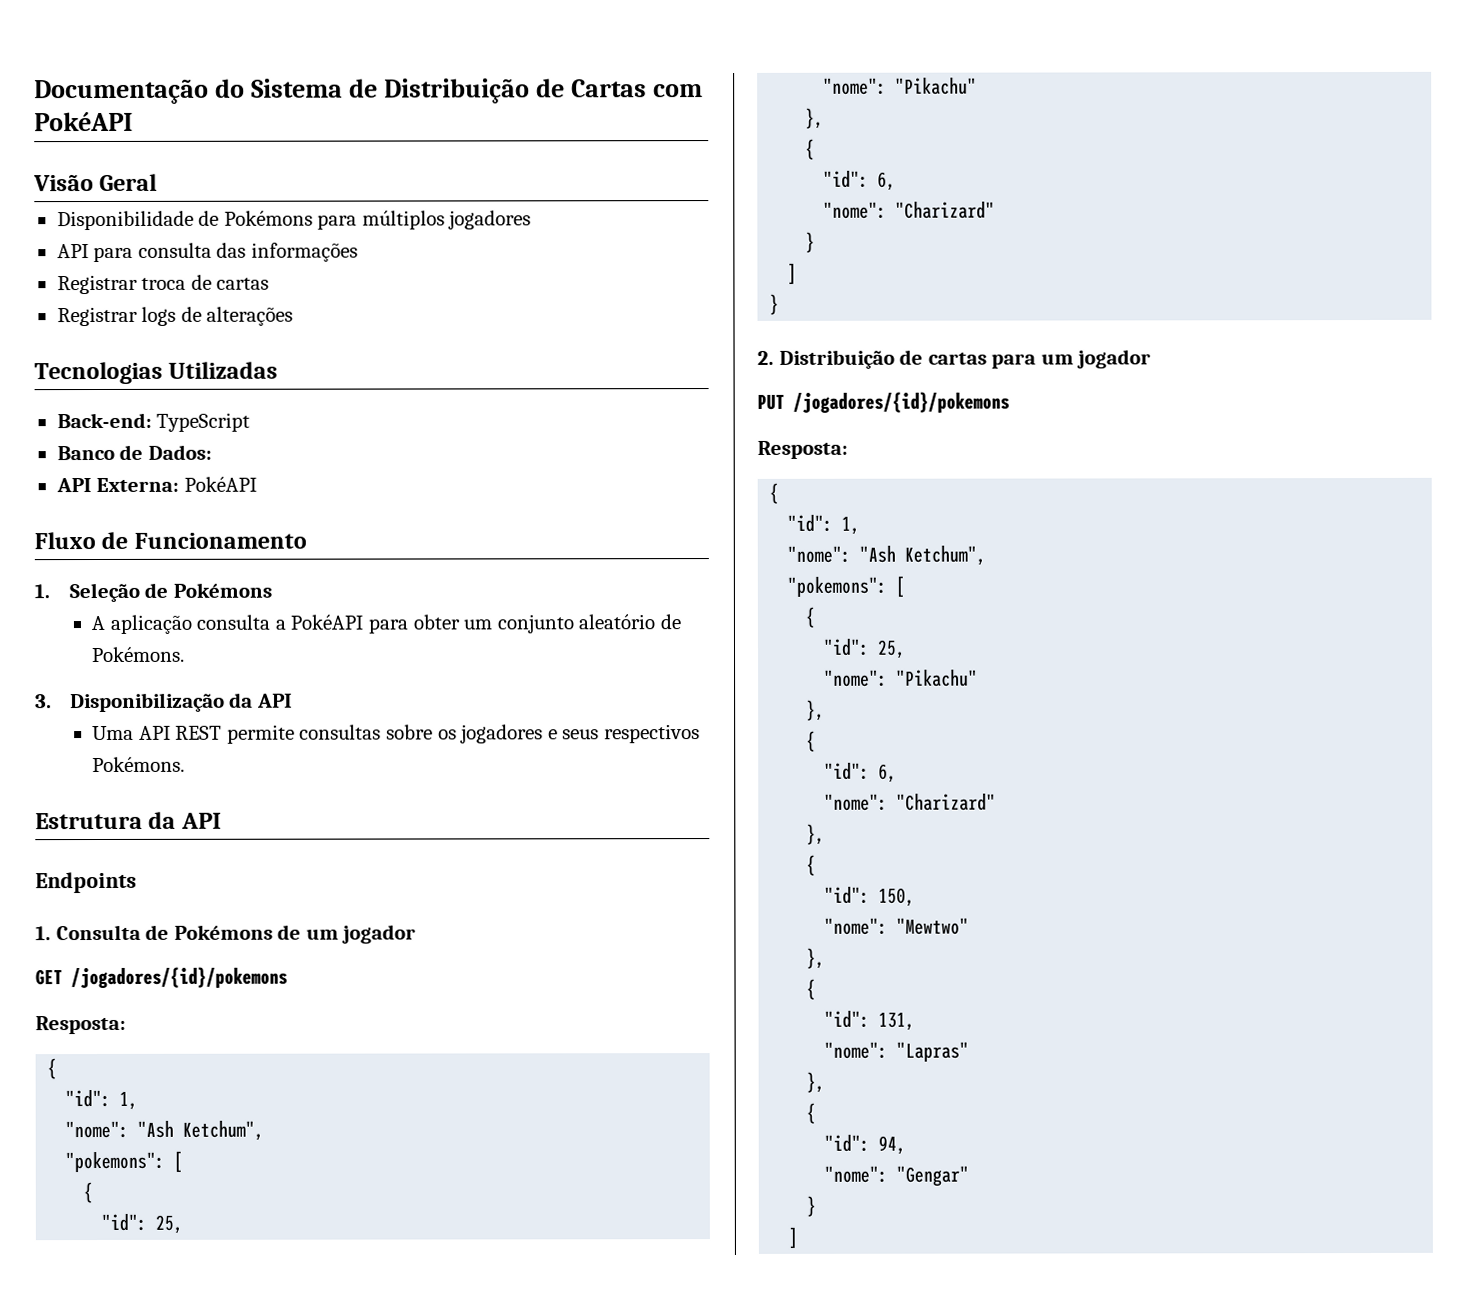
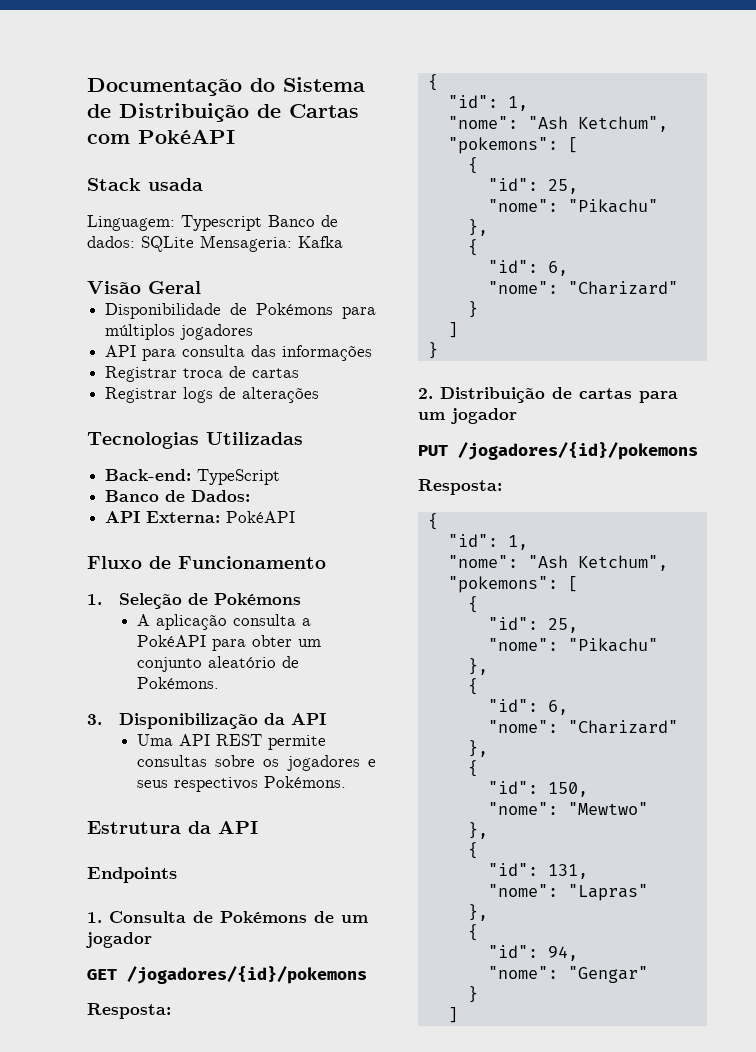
(133, 121) none -> [87,178,203,191] [87,215,338,231] [87,235,343,252] // Stack usada // Linguagem: Typescript Banco de dados: SQLite Mensageria: Kafka

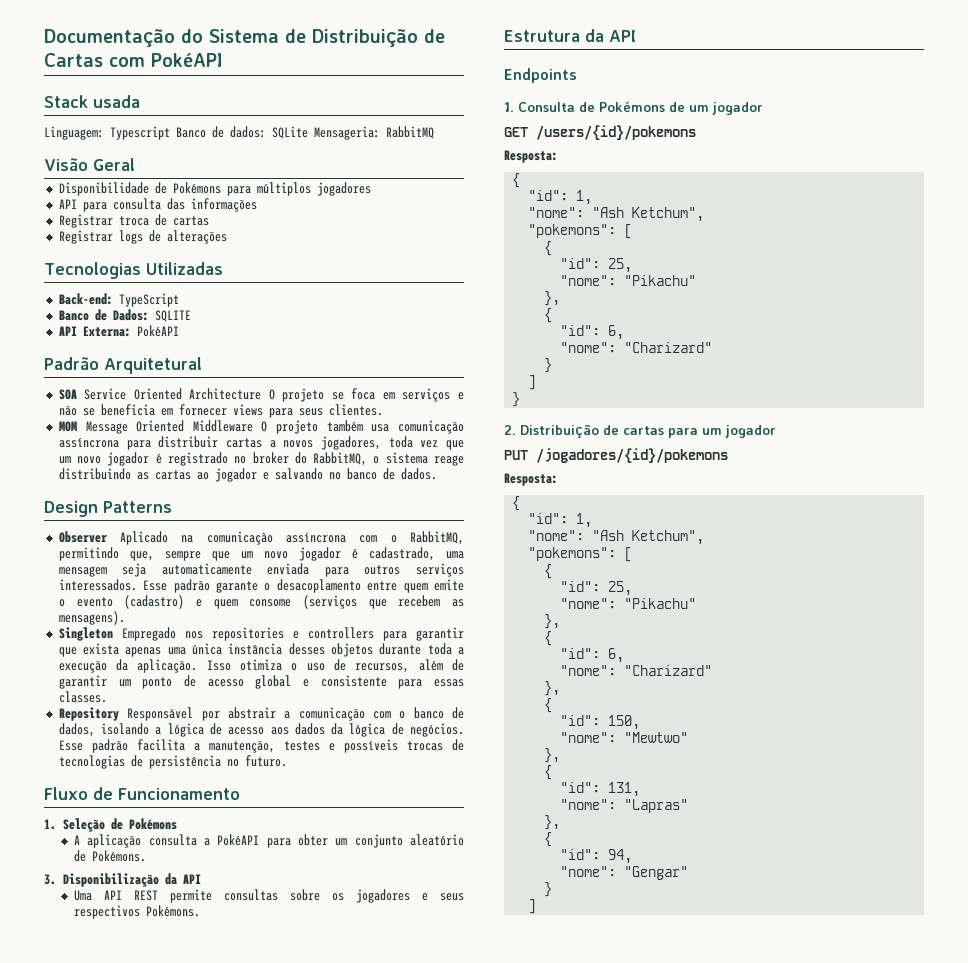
[298,236,343,248] Kafka -> [386,126,434,139] RabbitMQ
(251, 496) none -> [154,310,191,322] SQLITE
(296, 517) none -> [44,357,202,374] [58,388,464,402] [58,404,383,418] [58,420,465,434] [58,436,464,450] [58,452,465,466] [58,468,437,482] [44,501,172,517] [58,531,465,545] [58,547,464,561] [58,563,464,577] [58,579,465,593] [58,595,464,609] [58,611,125,625] [58,627,464,641] [58,643,464,657] [58,659,464,673] [58,675,464,689] [58,691,107,703] [58,707,465,721] [58,723,465,737] [58,739,464,753] [58,755,287,769] // Padrão Arquitetural // SOA Service Oriented Architecture O projeto se foca em serviços e não se beneficia em fornecer views para seus clientes. // MOM Message Oriented Middleware O projeto também usa comunicação assíncrona para distribuir cartas a novos jogadores, toda vez que um novo jogador é registrado no broker do RabbitMQ, o sistema reage distribuindo as cartas ao jogador e salvando no banco de dados. // Design Patterns // Observer Aplicado na comunicação assíncrona com o RabbitMQ, permitindo que, sempre que um novo jogador é cadastrado, uma mensagem seja automaticamente enviada para outros serviços interessados. Esse padrão garante o desacoplamento entre quem emite o evento (cadastro) e quem consome (serviços que recebem as mensagens). // Singleton Empregado nos repositories e controllers para garantir que exista apenas uma única instância desses objetos durante toda a execução da aplicação. Isso otimiza o uso de recursos, além de garantir um ponto de acesso global e consistente para essas classes. // Repository Responsável por abstrair a comunicação com o banco de dados, isolando a lógica de acesso aos dados da lógica de negócios. Esse padrão facilita a manutenção, testes e possíveis trocas de tecnologias de persistência no futuro.
[127,966,367,984] /jogadores/{id}/pokemons -> [536,125,696,140] /users/{id}/pokemons

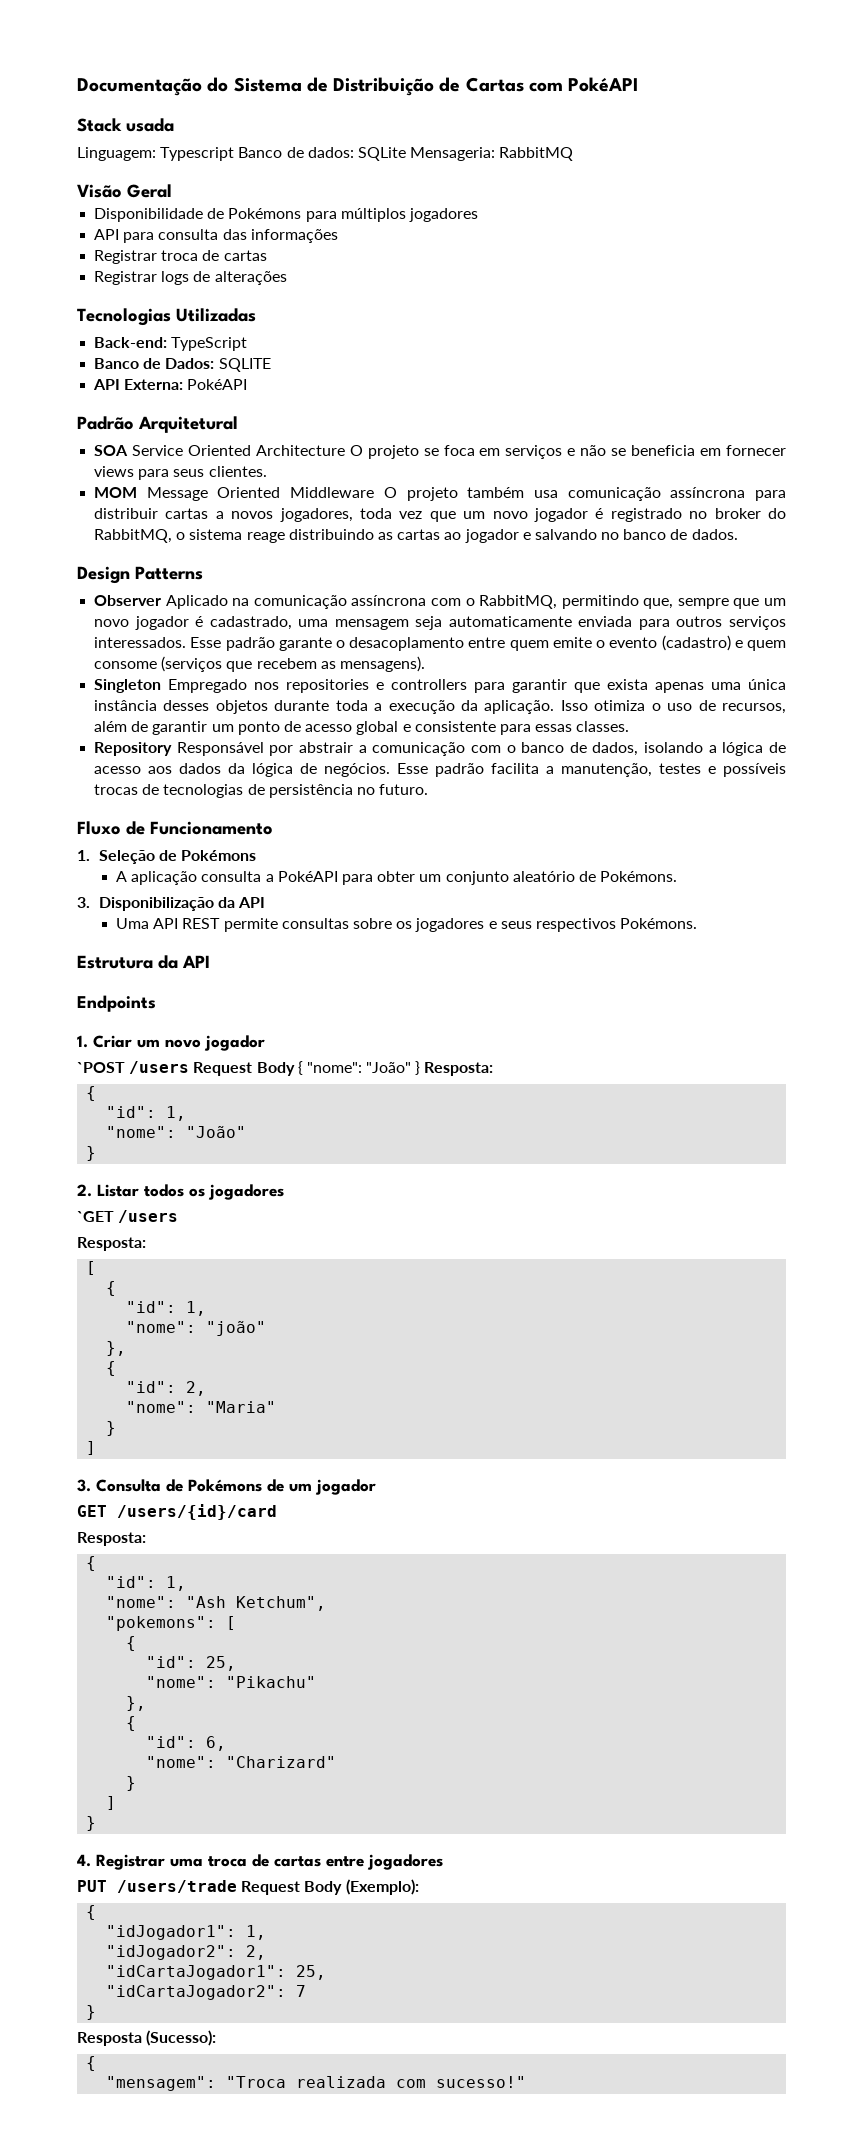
(514, 107) none -> [93,1035,265,1051] [77,1061,494,1076] [86,1086,97,1101] [106,1106,187,1121] [106,1126,247,1138] [86,1146,97,1161] [77,1184,284,1200] [77,1210,179,1223] [77,1237,146,1251] [86,1261,97,1275] [106,1281,117,1296] [126,1301,207,1316] [126,1321,267,1336] [106,1341,127,1356] [106,1361,117,1376] [126,1381,207,1396] [126,1401,277,1413] [106,1421,117,1436] [86,1441,97,1455] [77,1479,91,1492] Criar um novo jogador // `POST /users Request Body { "nome": "João" } Resposta: // { // "id": 1, // "nome": "João" // } // 2. Listar todos os jogadores // `GET /users // Resposta: // [ // { // "id": 1, // "nome": "joão" // }, // { // "id": 2, // "nome": "Maria" // } // ] // 3.
[536,125,696,140] /users/{id}/pokemons -> [117,1504,277,1520] /users/{id}/card
[504,425,776,438] [504,448,728,463] [504,473,558,486] [512,496,521,511] [528,513,593,528] [528,530,705,545] [528,547,633,562] [544,564,553,579] [560,581,633,596] [560,598,697,609] [544,614,561,629] [544,631,553,646] [560,648,625,663] [560,665,713,676] [544,681,561,696] [544,698,553,713] [560,715,641,730] [560,732,689,743] [544,748,561,763] [544,765,553,780] [560,782,641,797] [560,799,689,813] [544,815,561,830] [544,832,553,847] [560,849,633,864] [560,866,689,880] [544,882,553,897] [528,899,537,914] 2. Distribuição de cartas para um jogador // PUT /jogadores/{id}/pokemons // Resposta: // { // "id": 1, // "nome": "Ash Ketchum", // "pokemons": [ // { // "id": 25, // "nome": "Pikachu" // }, // { // "id": 6, // "nome": "Charizard" // }, // { // "id": 150, // "nome": "Mewtwo" // }, // { // "id": 131, // "nome": "Lapras" // }, // { // "id": 94, // "nome": "Gengar" // } // ] -> [77,1854,443,1870] [77,1879,419,1895] [86,1905,97,1920] [106,1925,267,1940] [106,1945,267,1960] [106,1965,327,1980] [106,1985,307,2000] [86,2005,97,2020] [77,2030,217,2046] [86,2056,97,2071] [106,2076,527,2091] 4. Registrar uma troca de cartas entre jogadores // PUT /users/trade Request Body (Exemplo): // { // "idJogador1": 1, // "idJogador2": 2, // "idCartaJogador1": 25, // "idCartaJogador2": 7 // } // Resposta (Sucesso): // { // "mensagem": "Troca realizada com sucesso!"

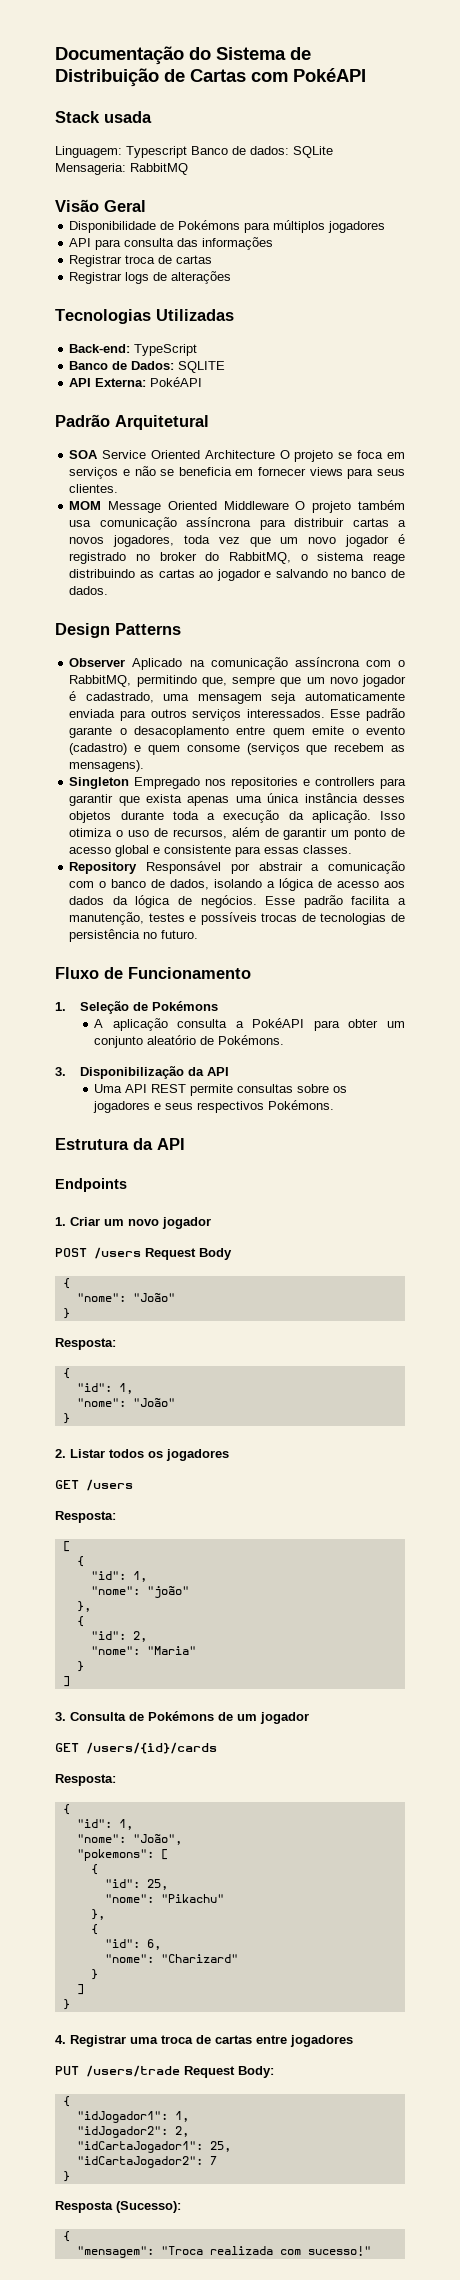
[77,1062,125,1073] `POST -> [55,1248,87,1257] POST
[297,1061,421,1075] { "nome": "João" } -> [62,1278,70,1289] [76,1293,175,1302] [62,1308,70,1319] // { // "nome": "João" // } //
[77,1211,114,1222] `GET -> [55,1480,79,1489] GET
[117,1504,277,1520] [77,1532,146,1546] [86,1556,97,1571] [106,1576,187,1591] [106,1596,327,1611] /users/{id}/card // Resposta: // { // "id": 1, // "nome": "Ash Ketchum", -> [86,1742,217,1754] [55,1774,116,1786] [62,1804,70,1815] [76,1819,133,1830] [76,1834,182,1845] /users/{id}/cards // Resposta: // { // "id": 1, // "nome": "João",
[304,1879,419,1895] Body (Exemplo): -> [238,2066,274,2078] Body:

